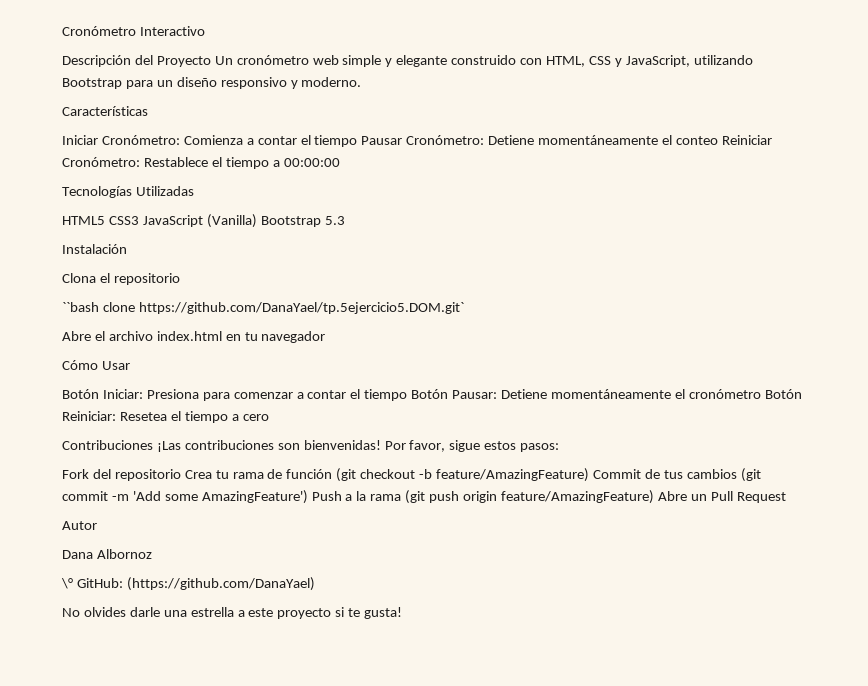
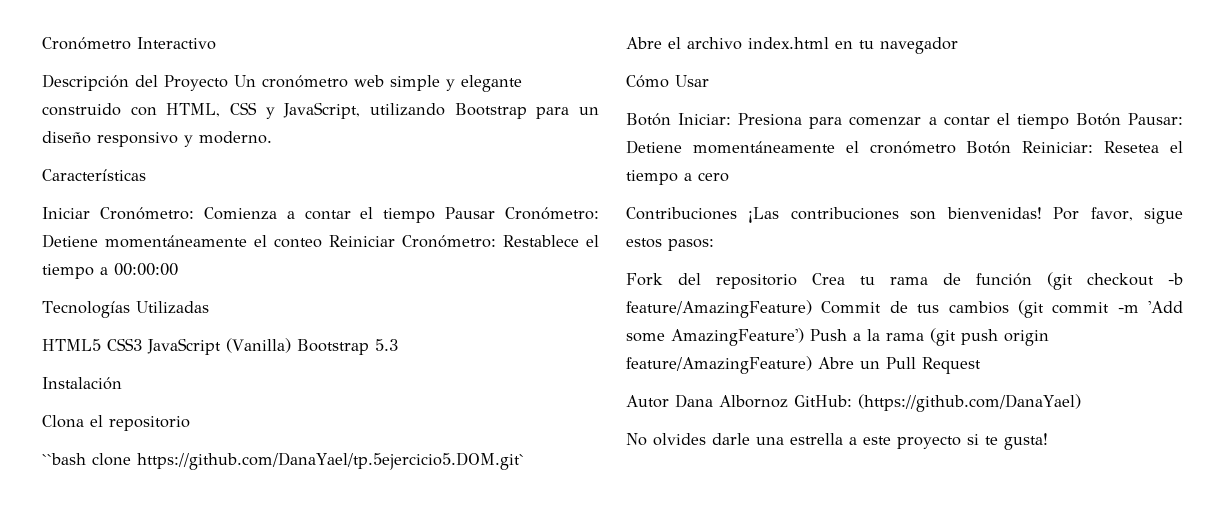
(97, 525) // -> (669, 401) none
[61,578,73,589] // \° -> (788, 401) none

